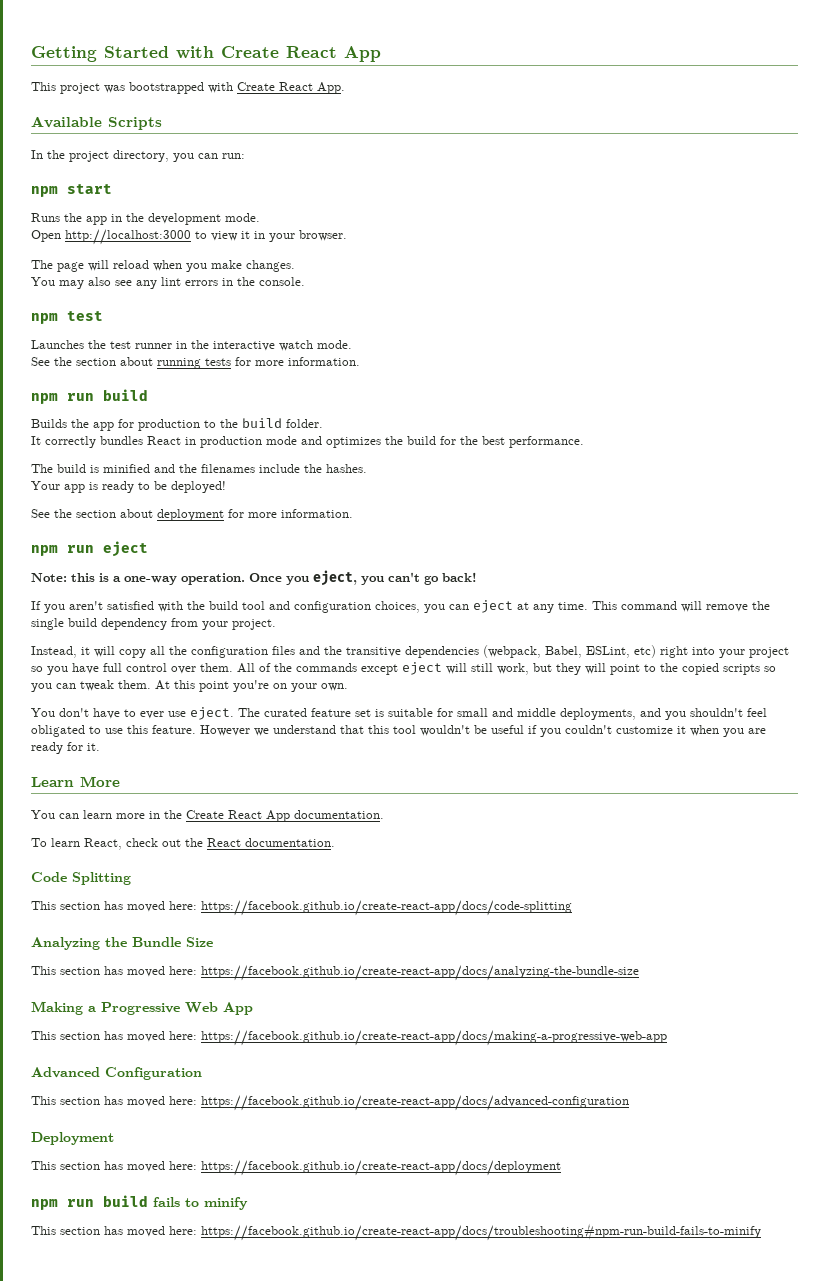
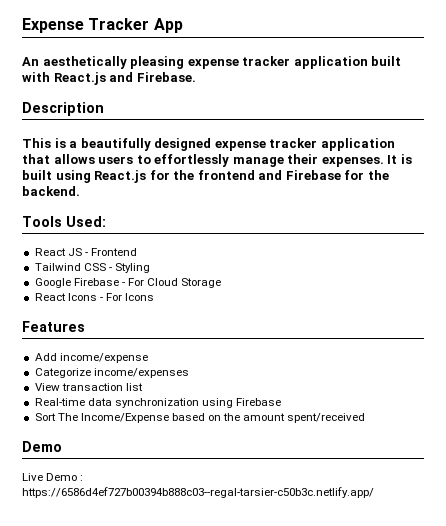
[31,46,381,62] [31,82,345,94] [31,116,162,130] [31,150,245,162] [31,184,112,197] [31,213,260,225] [31,229,347,245] [31,260,295,272] [31,277,305,289] [31,311,103,324] [31,340,352,351] [31,357,360,369] [31,389,148,404] [31,418,323,431] [31,436,584,448] [31,464,367,473] [31,481,226,493] [31,509,353,521] [31,541,148,557] [31,570,477,586] [31,600,770,613] [31,618,276,630] [31,645,789,658] [31,662,776,675] [31,680,348,692] [31,707,767,720] [31,725,766,737] [31,742,100,754] [31,776,120,787] [31,810,384,822] [31,838,335,850] [31,872,131,885] [31,900,572,916] [31,937,213,950] [31,965,639,981] [31,1001,253,1015] [31,1030,667,1046] [31,1067,202,1080] [31,1095,629,1111] [31,1132,114,1145] [31,1160,561,1176] [31,1195,248,1210] [31,1223,761,1241] Getting Started with Create React App // This project was bootstrapped with Create React App. // Available Scripts // In the project directory, you can run: // npm start // Runs the app in the development mode. // Open http://localhost:3000 to view it in your browser. // The page will reload when you make changes. // You may also see any lint errors in the console. // npm test // Launches the test runner in the interactive watch mode. // See the section about running tests for more information. // npm run build // Builds the app for production to the build folder. // It correctly bundles React in production mode and optimizes the build for the best performance. // The build is minified and the filenames include the hashes. // Your app is ready to be deployed! // See the section about deployment for more information. // npm run eject // Note: this is a one-way operation. Once you eject, you can't go back! // If you aren't satisfied with the build tool and configuration choices, you can eject at any time. This command will remove the single build dependency from your project. // Instead, it will copy all the configuration files and the transitive dependencies (webpack, Babel, ESLint, etc) right into your project so you have full control over them. All of the commands except eject will still work, but they will point to the copied scripts so you can tweak them. At this point you're on your own. // You don't have to ever use eject. The curated feature set is suitable for small and middle deployments, and you shouldn't feel obligated to use this feature. However we understand that this tool wouldn't be useful if you couldn't customize it when you are ready for it. // Learn More // You can learn more in the Create React App documentation. // To learn React, check out the React documentation. // Code Splitting // This section has moved here: https://facebook.github.io/create-react-app/docs/code-splitting // Analyzing the Bundle Size // This section has moved here: https://facebook.github.io/create-react-app/docs/analyzing-the-bundle-size // Making a Progressive Web App // This section has moved here: https://facebook.github.io/create-react-app/docs/making-a-progressive-web-app // Advanced Configuration // This section has moved here: https://facebook.github.io/create-react-app/docs/advanced-configuration // Deployment // This section has moved here: https://facebook.github.io/create-react-app/docs/deployment // npm run build fails to minify // This section has moved here: https://facebook.github.io/create-react-app/docs/troubleshooting#npm-run-build-fails-to-minify -> [22,18,183,33] [22,56,402,69] [22,72,196,85] [22,102,104,116] [22,138,395,151] [22,154,412,167] [22,170,389,183] [22,186,80,196] [22,216,106,227] [34,248,137,256] [34,263,150,273] [34,278,222,288] [34,293,155,301] [22,321,85,332] [34,353,148,363] [34,368,189,378] [34,383,143,391] [34,398,282,408] [34,413,366,423] [22,441,62,452] [22,473,84,481] [22,487,374,498] Expense Tracker App // An aesthetically pleasing expense tracker application built with React.js and Firebase. // Description // This is a beautifully designed expense tracker application that allows users to effortlessly manage their expenses. It is built using React.js for the frontend and Firebase for the backend. // Tools Used: // React JS - Frontend // Tailwind CSS - Styling // Google Firebase - For Cloud Storage // React Icons - For Icons // Features // Add income/expense // Categorize income/expenses // View transaction list // Real-time data synchronization using Firebase // Sort The Income/Expense based on the amount spent/received // Demo // Live Demo : https://6586d4ef727b00394b888c03--regal-tarsier-c50b3c.netlify.app/

